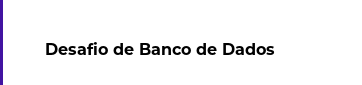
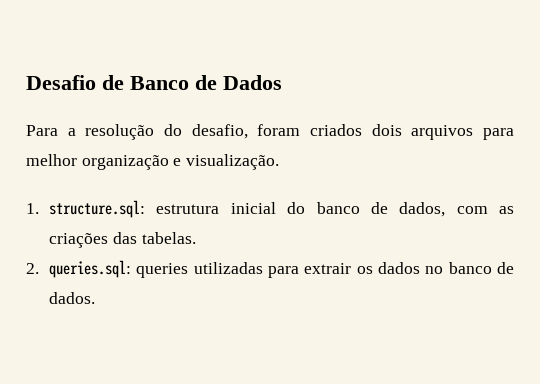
(275, 49) none -> [26,124,514,140] [26,154,280,170] [26,200,514,218] [49,232,196,248] [26,260,515,278] [49,292,96,304] // Para a resolução do desafio, foram criados dois arquivos para melhor organização e visualização. // 1. structure.sql: estrutura inicial do banco de dados, com as criações das tabelas. // 2. queries.sql: queries utilizadas para extrair os dados no banco de dados.

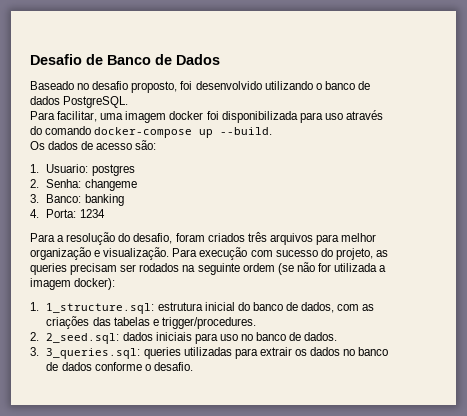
(282, 82) none -> [30,81,370,93] [30,96,129,108] [30,110,383,123] [30,126,273,138] [30,140,157,150] [30,164,135,176] [30,179,137,191] [30,194,124,206] [30,209,105,218] // Baseado no desafio proposto, foi desenvolvido utilizando o banco de dados PostgreSQL. // Para facilitar, uma imagem docker foi disponibilizada para uso através do comando docker-compose up --build. // Os dados de acesso são: // 1. Usuario: postgres // 2. Senha: changeme // 3. Banco: banking // 4. Porta: 1234
[371,124,402,136] dois -> [247,232,267,242] três
[26,200,146,218] // 1. structure.sql: -> [172,247,388,260] [30,262,387,275] [30,278,116,290] [30,302,155,314] Para execução com sucesso do projeto, as queries precisam ser rodados na seguinte ordem (se não for utilizada a imagem docker): // 1. 1_structure.sql:
[141,232,196,244] [26,260,132,278] tabelas. // 2. queries.sql: -> [113,317,256,329] [30,332,338,344] [30,347,141,359] tabelas e trigger/procedures. // 2. 2_seed.sql: dados iniciais para uso no banco de dados. // 3. 3_queries.sql:
[49,292,96,304] dados. -> [61,362,193,371] dados conforme o desafio.

